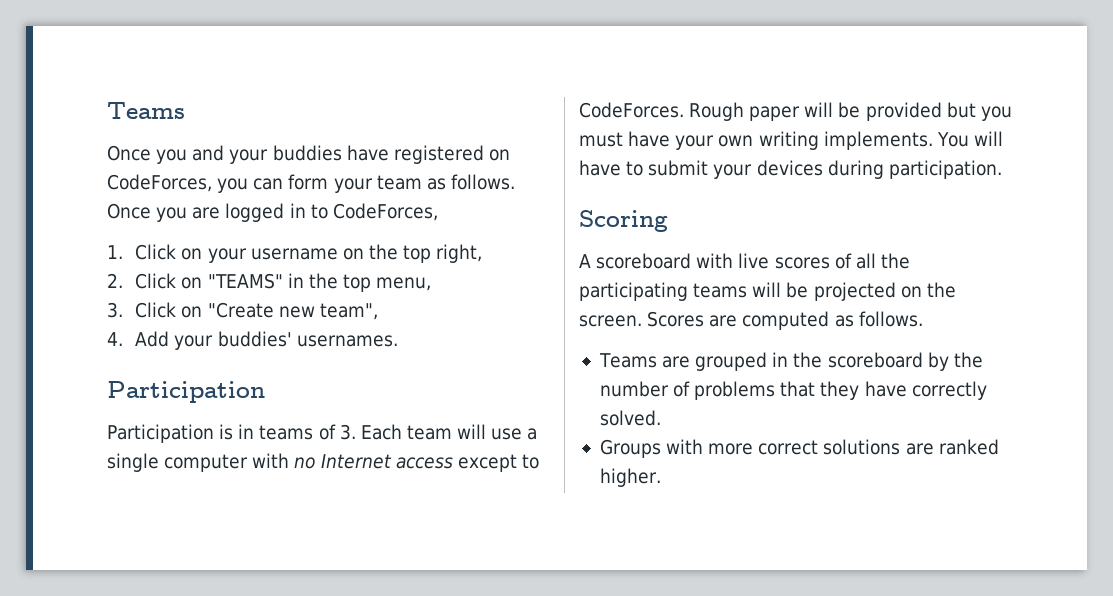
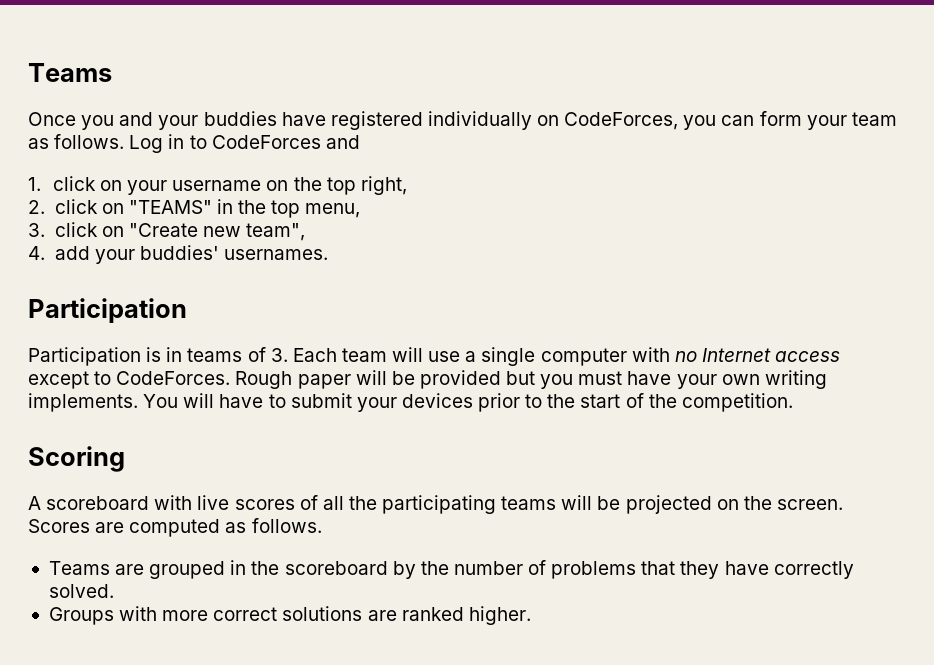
(484, 154) none -> [427,111,532,130] individually
[107,203,438,222] Once you are logged in to CodeForces, -> [129,134,360,153] Log in to CodeForces and
[135,244,177,260] Click -> [52,176,96,191] click
[135,273,177,289] Click -> [54,199,98,214] click
[135,302,177,318] Click -> [54,222,98,237] click
[135,331,170,347] Add -> [54,246,90,260] add
[827,160,1002,179] during participation. -> [478,393,793,412] prior to the start of the competition.

